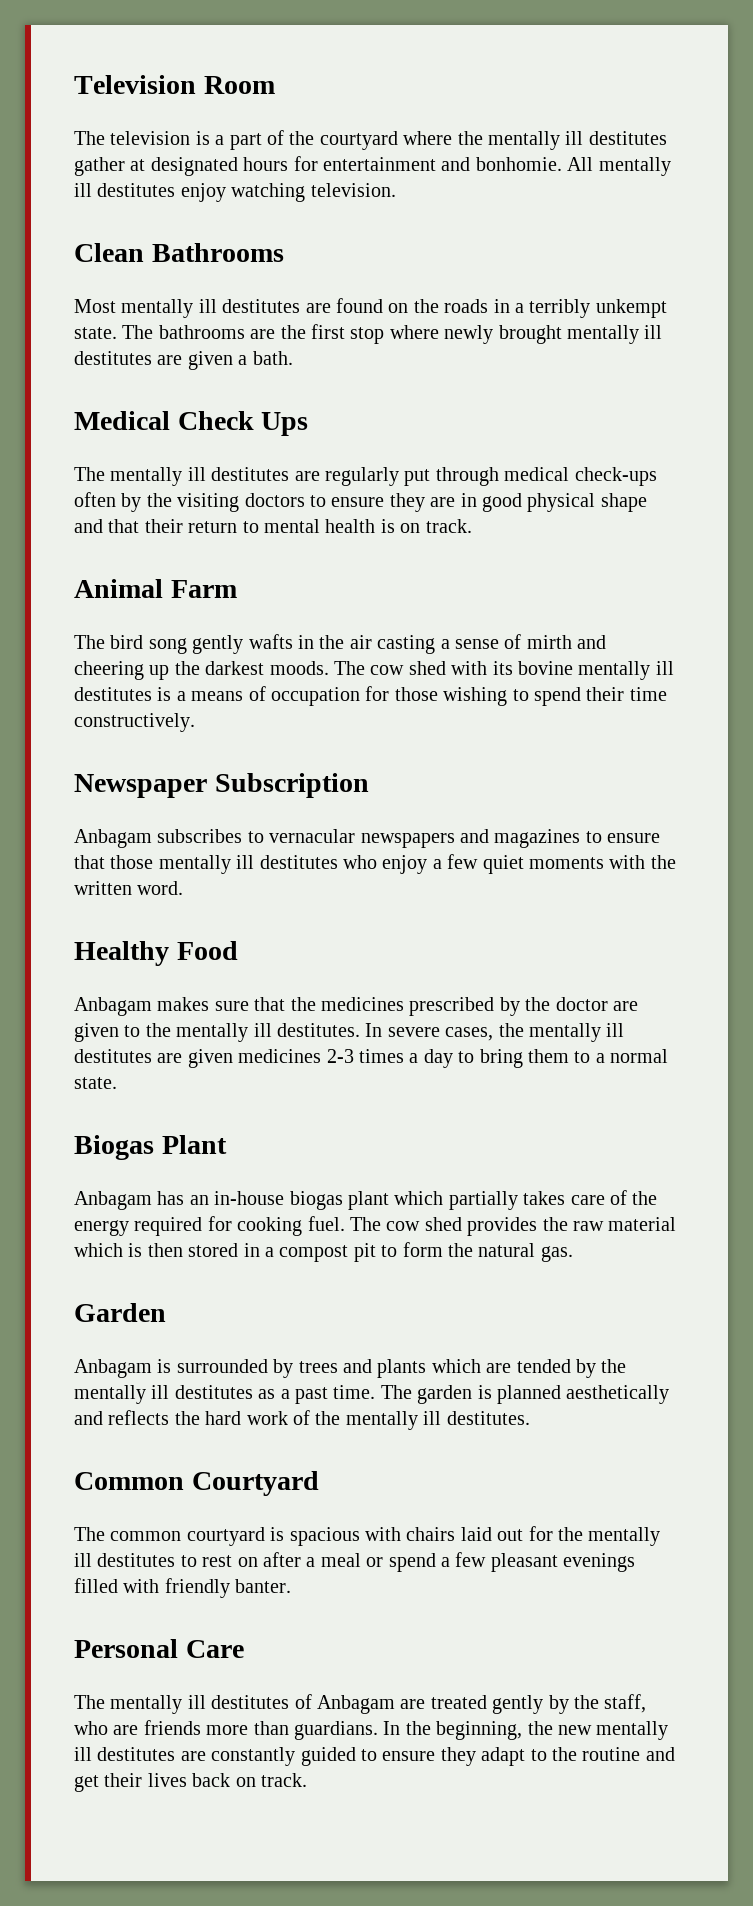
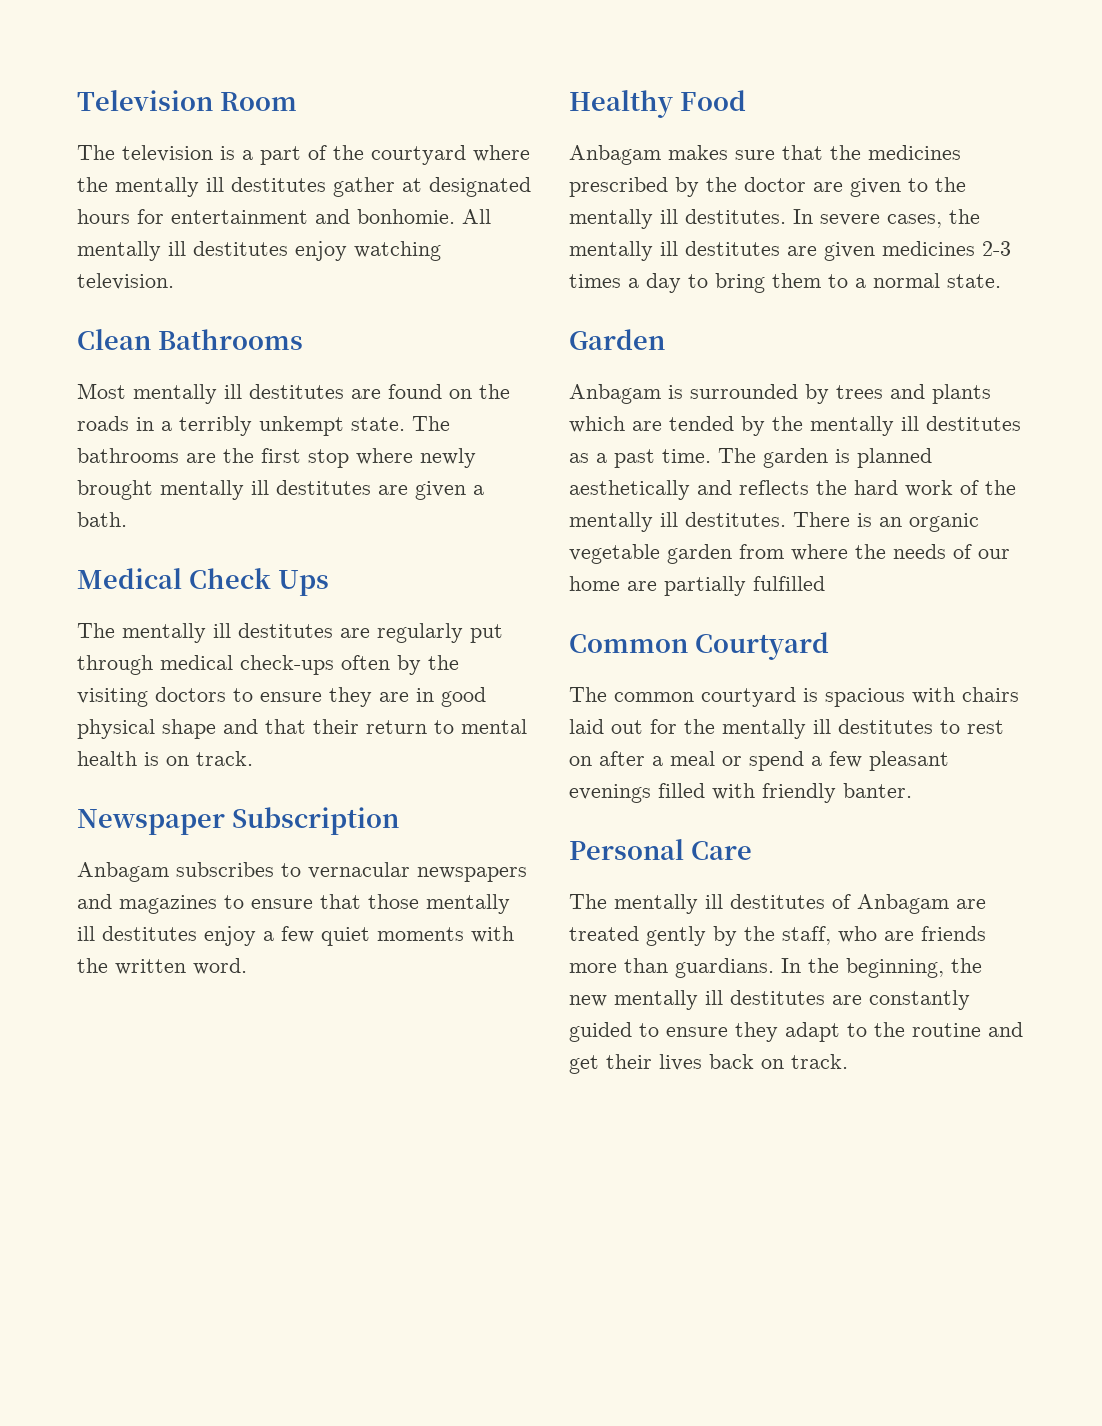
[74,579,237,598] [74,634,607,654] [74,661,674,680] [74,686,667,706] [74,713,195,732] // Animal Farm // The bird song gently wafts in the air casting a sense of mirth and cheering up the darkest moods. The cow shed with its bovine mentally ill destitutes is a means of occupation for those wishing to spend their time constructively. -> (253, 758) none
[343,855,377,869] who -> (197, 933) none
[74,1135,227,1160] [74,1190,658,1210] [74,1216,677,1236] [74,1242,573,1262] // Biogas Plant // Anbagam has an in-house biogas plant which partially takes care of the energy required for cooking fuel. The cow shed provides the raw material which is then stored in a compost pit to form the natural gas. -> (1001, 281) none
(530, 1418) none -> [793,512,979,532] [569,544,1010,564] [569,576,825,596] There is an organic vegetable garden from where the needs of our home are partially fulfilled

